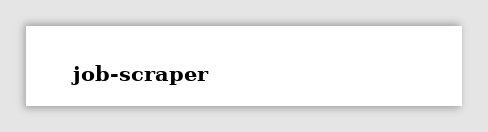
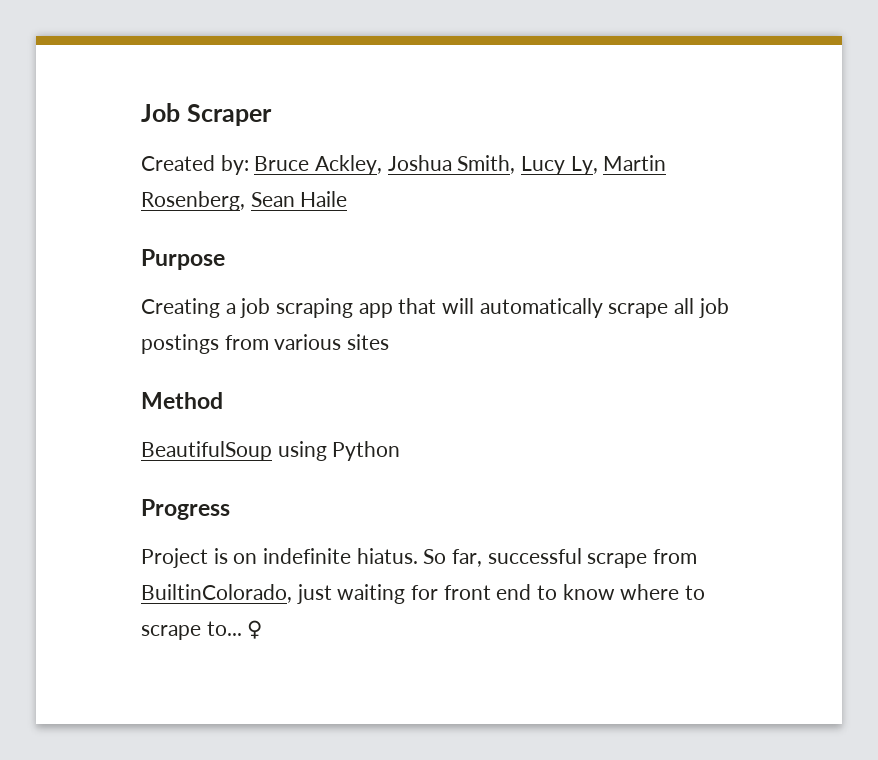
[71,65,209,85] job-scraper -> [141,103,272,126] [141,155,667,175] [141,191,348,211] [141,249,225,270] [141,298,729,318] [141,334,390,354] [141,392,223,409] [141,441,401,461] [141,499,230,520] [141,548,698,568] [141,584,706,604] [141,620,263,640] Job Scraper // Created by: Bruce Ackley, Joshua Smith, Lucy Ly, Martin Rosenberg, Sean Haile // Purpose // Creating a job scraping app that will automatically scrape all job postings from various sites // Method // BeautifulSoup using Python // Progress // Project is on indefinite hiatus. So far, successful scrape from BuiltinColorado, just waiting for front end to know where to scrape to... ♀

